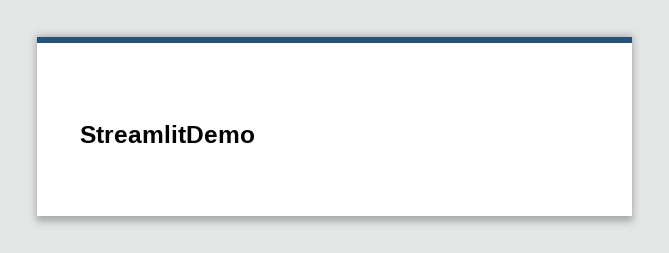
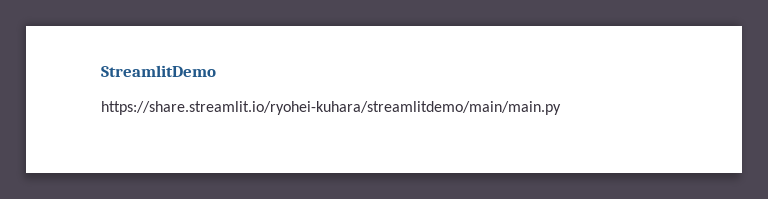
(255, 134) none -> [101,101,561,115] // https://share.streamlit.io/ryohei-kuhara/streamlitdemo/main/main.py

